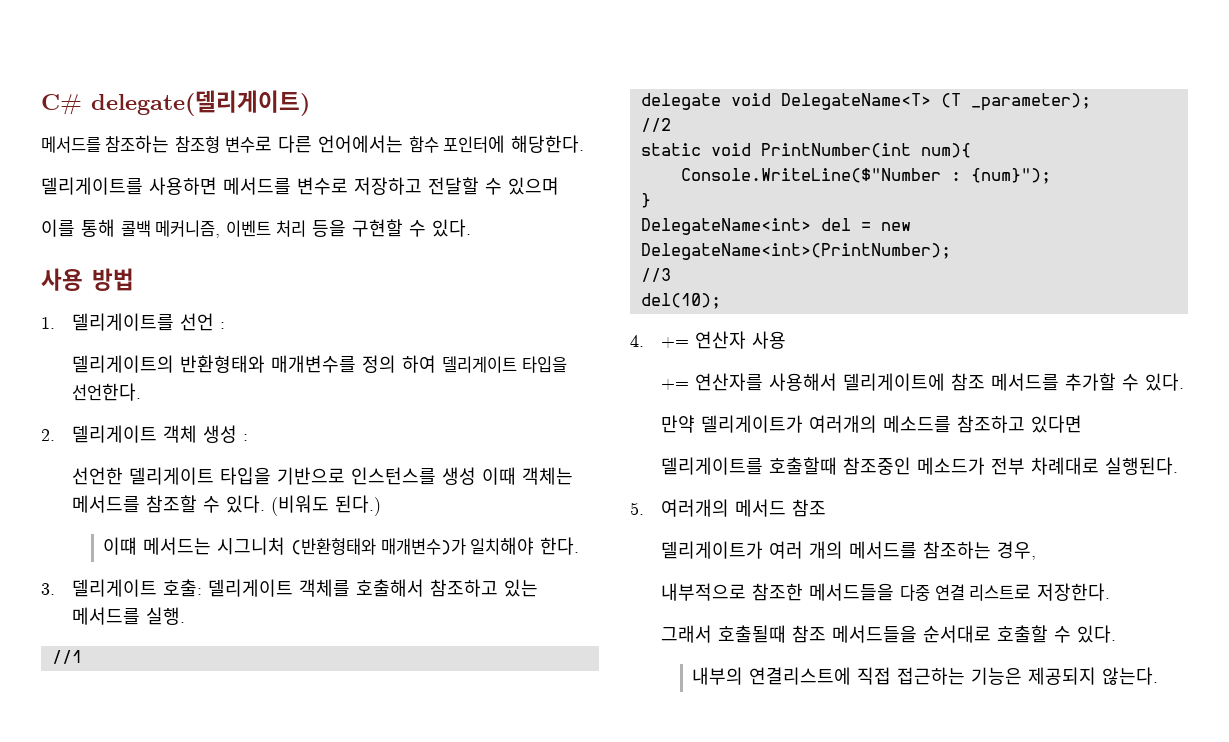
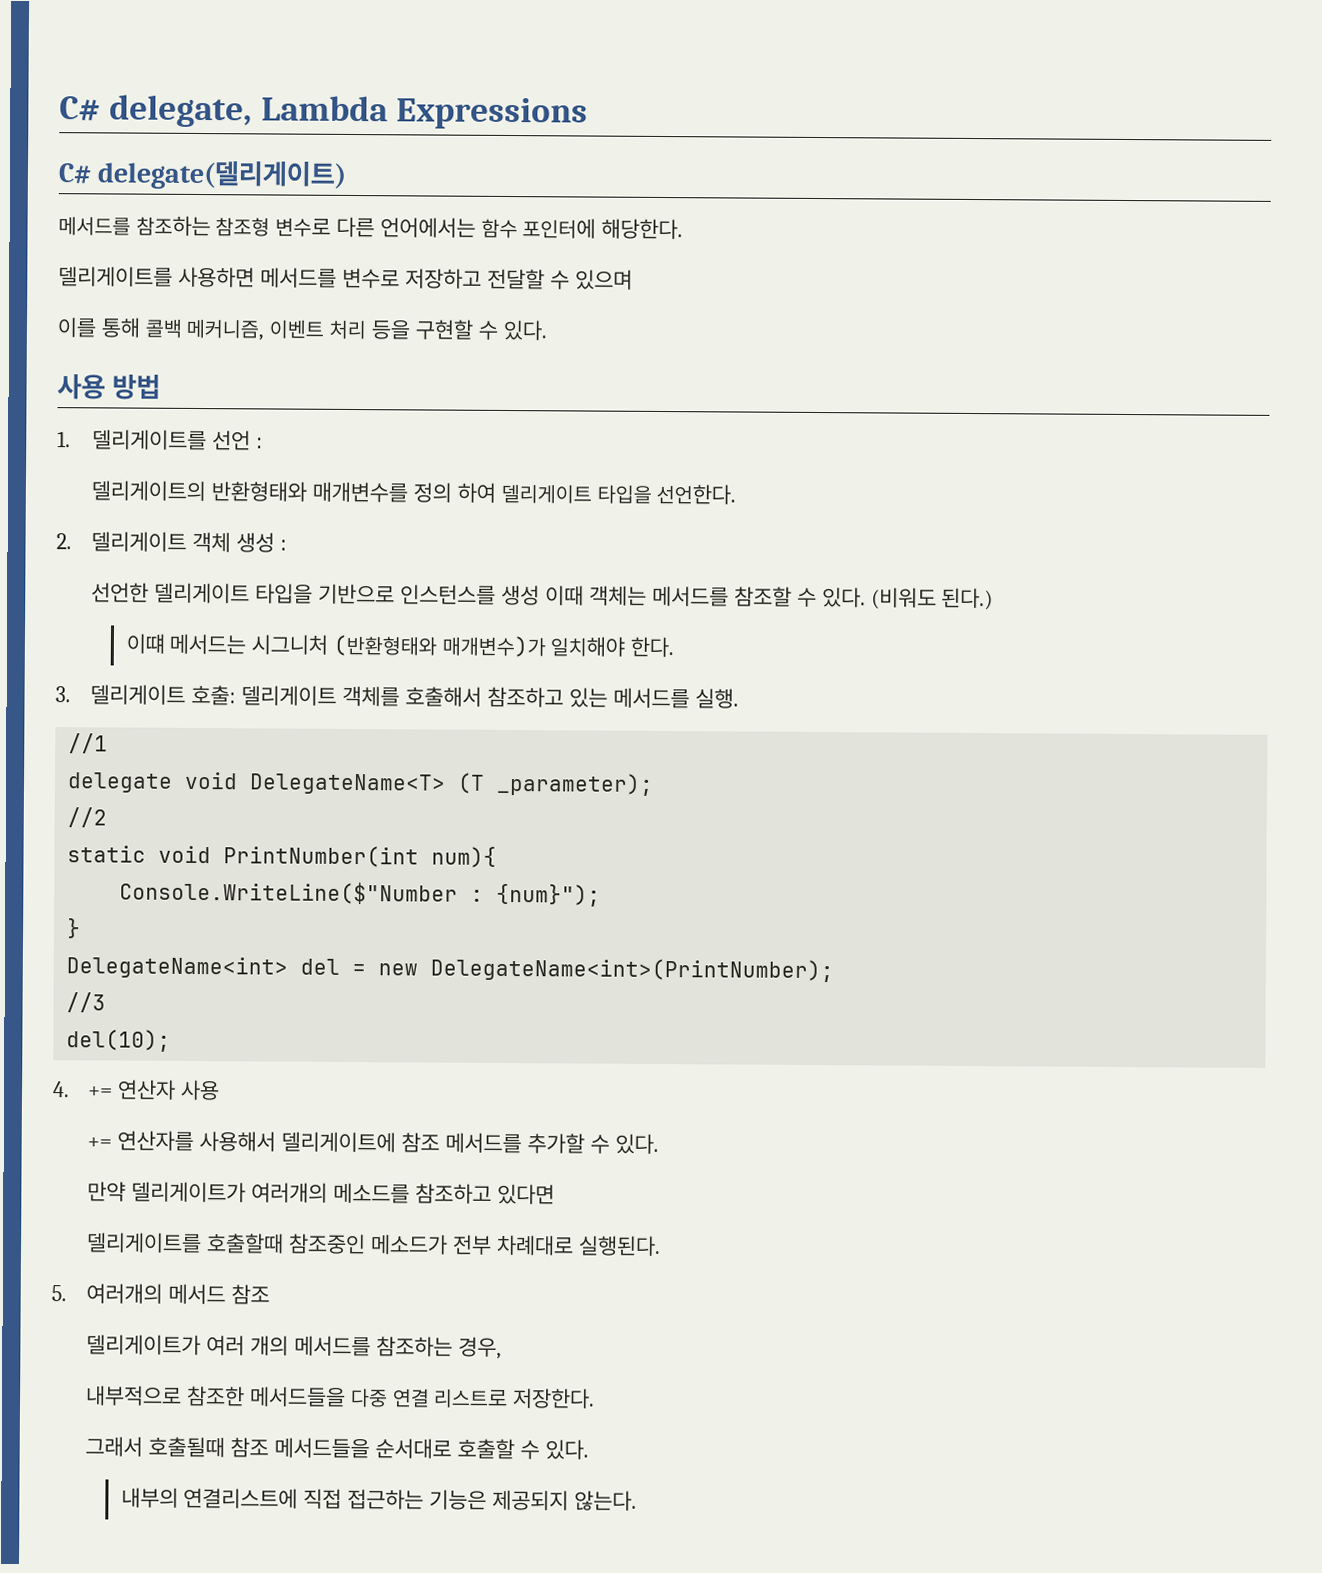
[41,94,82,115] C# -> [59,94,588,130] [58,163,92,184] C# delegate, Lambda Expressions // C#

